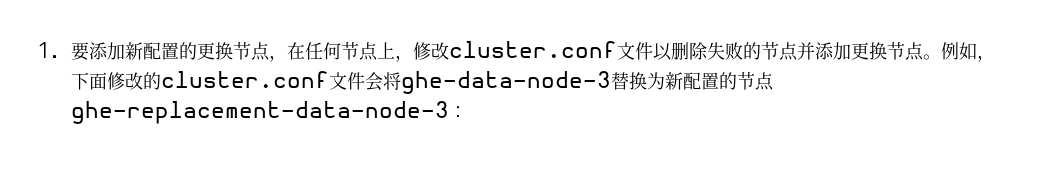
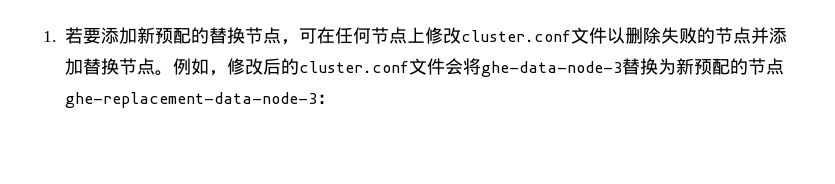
(61, 50) none -> [64,27,83,44] 若
[143,42,216,60] 配置的更 -> [154,27,227,44] 预配的替
(288, 58) none -> [298,28,317,44] 可
[395,55,414,62] ， -> (425, 35) none
[851,42,870,60] 更 -> [82,58,101,75] 替
[71,72,144,90] 下面修改 -> [226,58,281,75] 修改后
[683,72,720,90] 配置 -> [693,58,730,75] 预配

